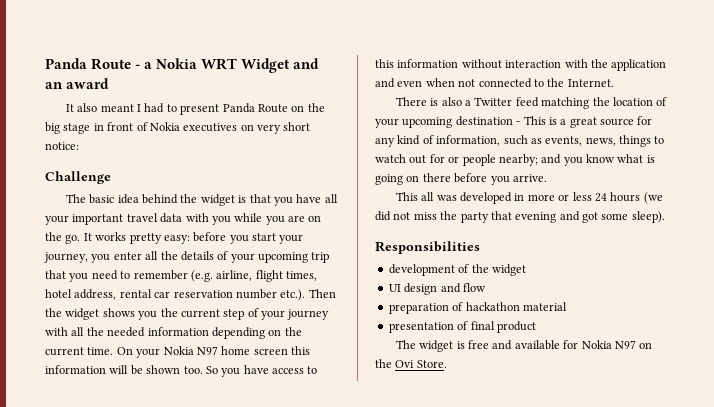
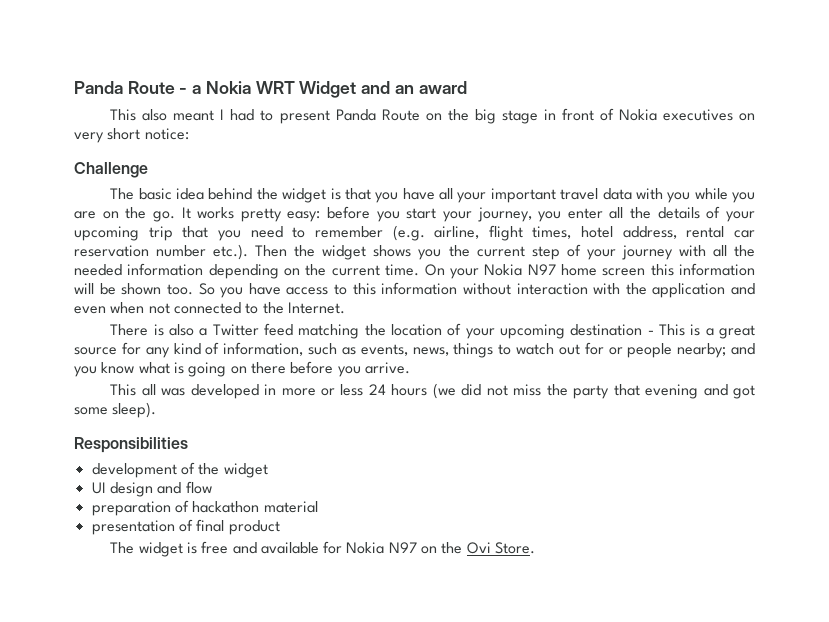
[65,104,74,112] It -> [110,109,137,121] This

